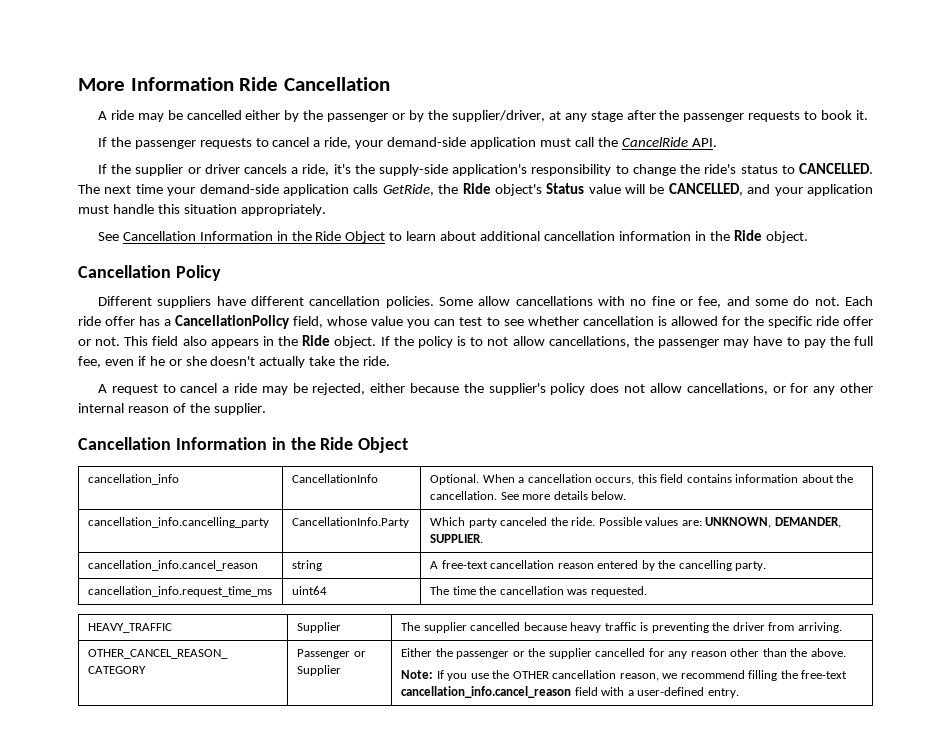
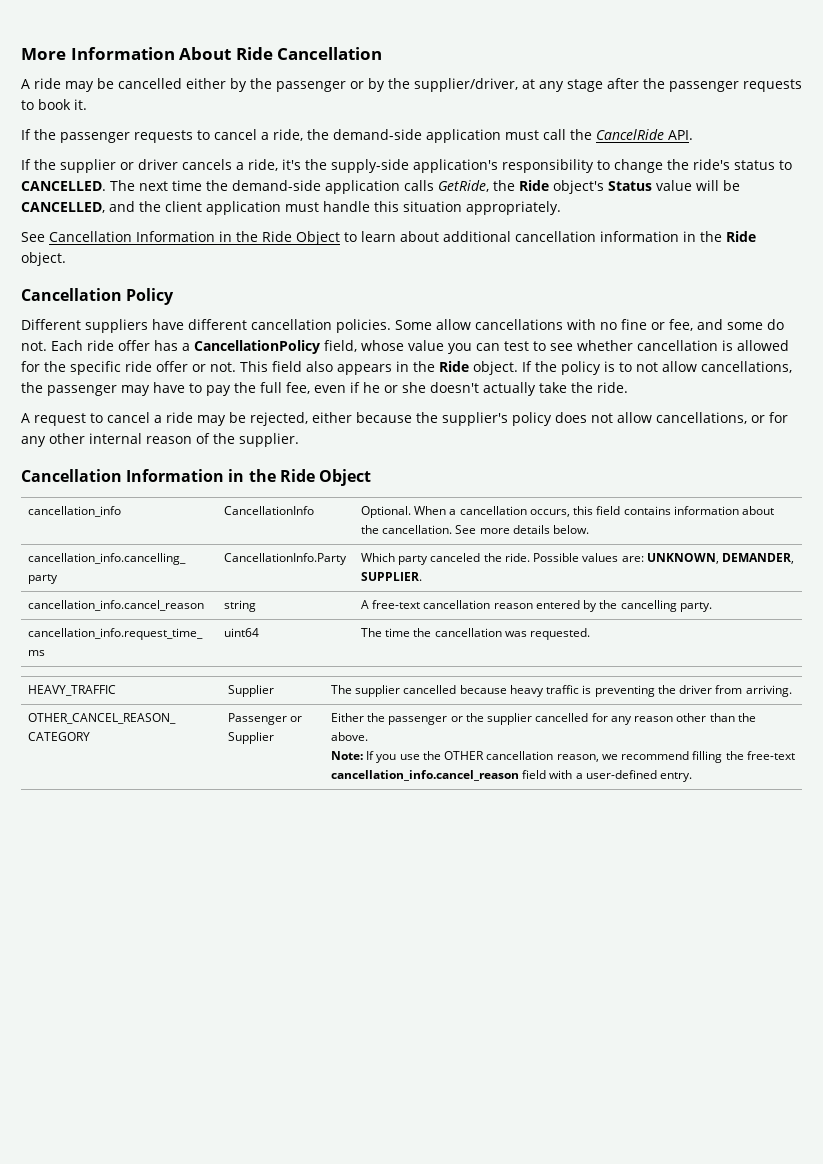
(234, 84) none -> [179,47,232,60] About
[355,140,384,149] your -> [307,129,329,140] the
[167,187,196,196] your -> [206,180,228,191] the
[774,187,803,196] your -> [139,201,202,212] the client

